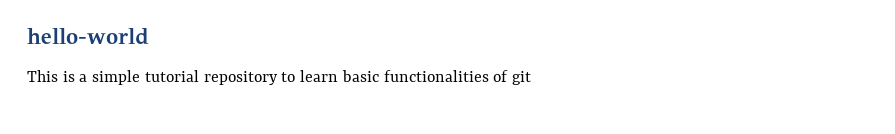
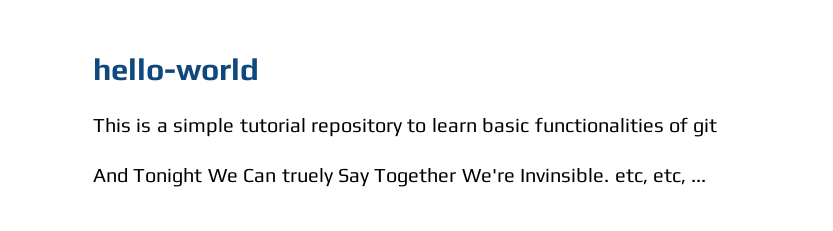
(531, 78) none -> [93,168,707,187] // And Tonight We Can truely Say Together We're Invinsible. etc, etc, ...

